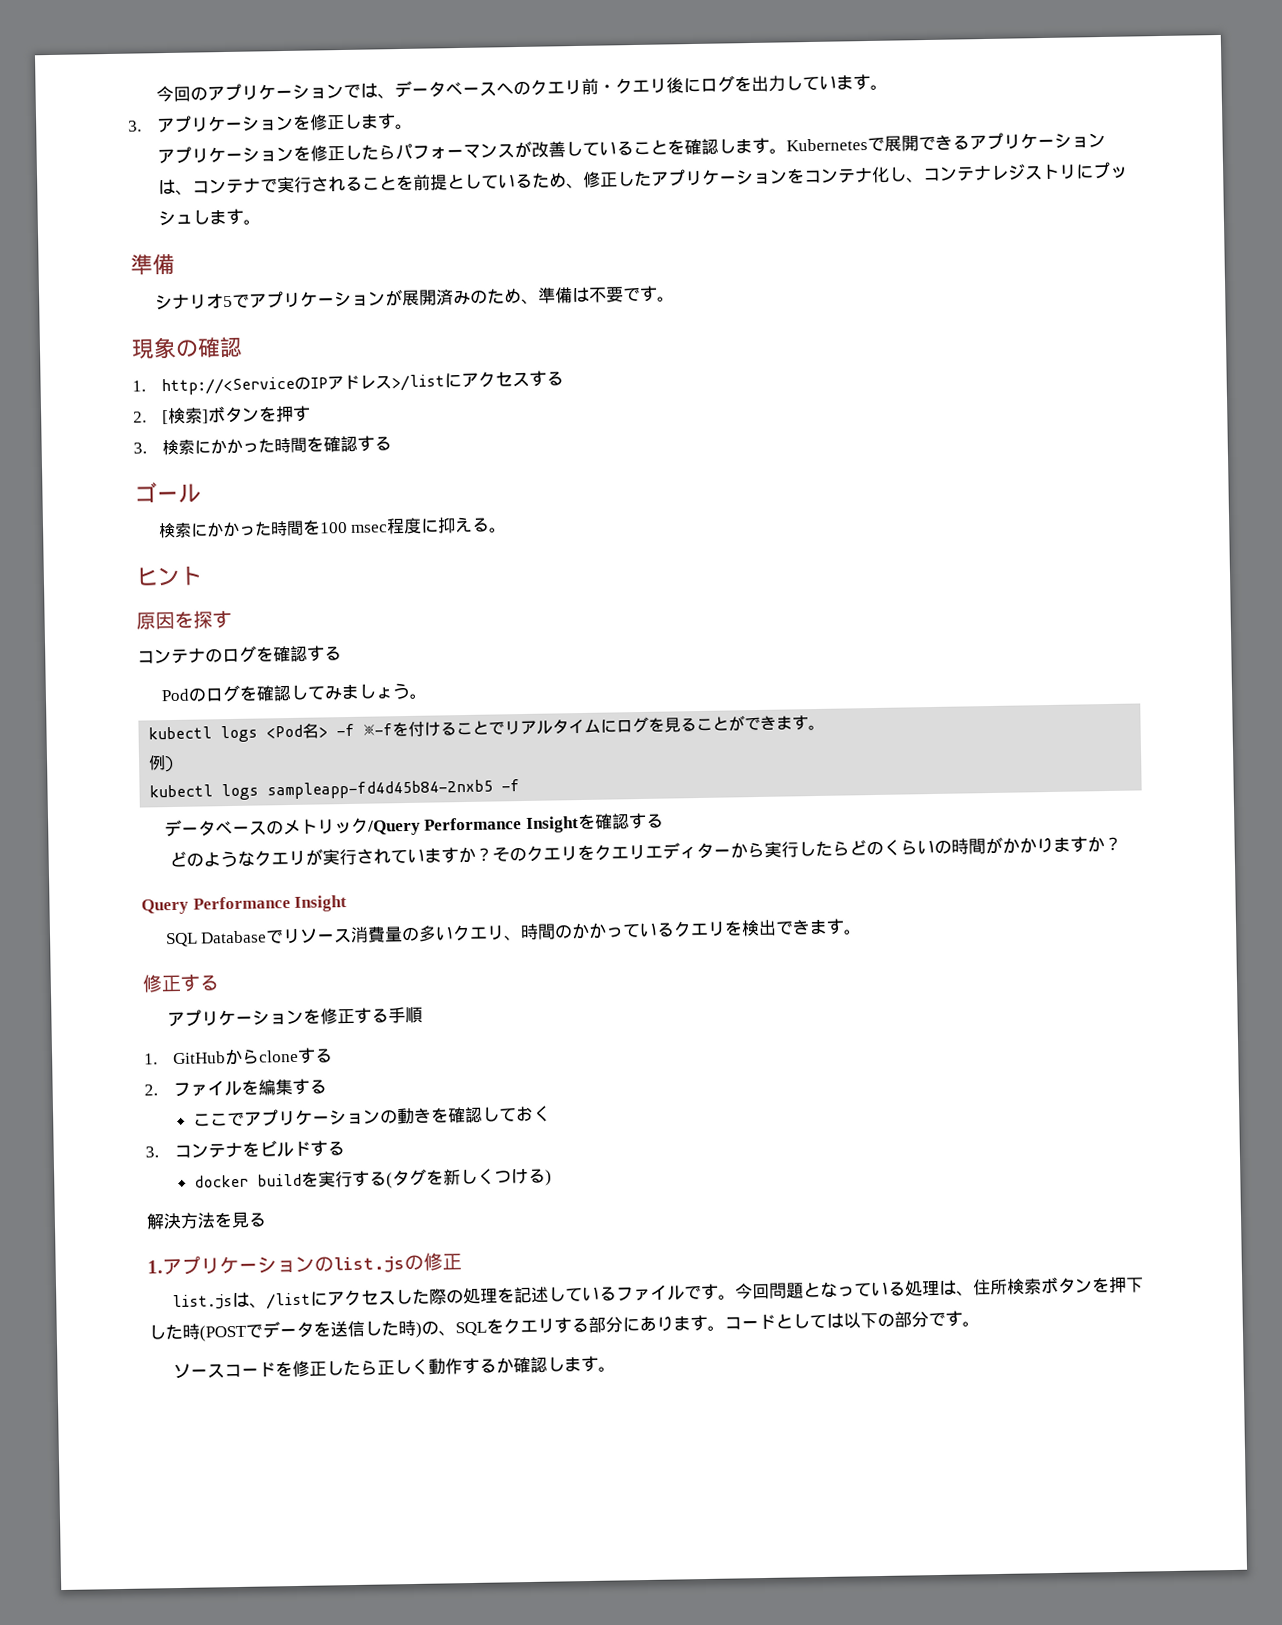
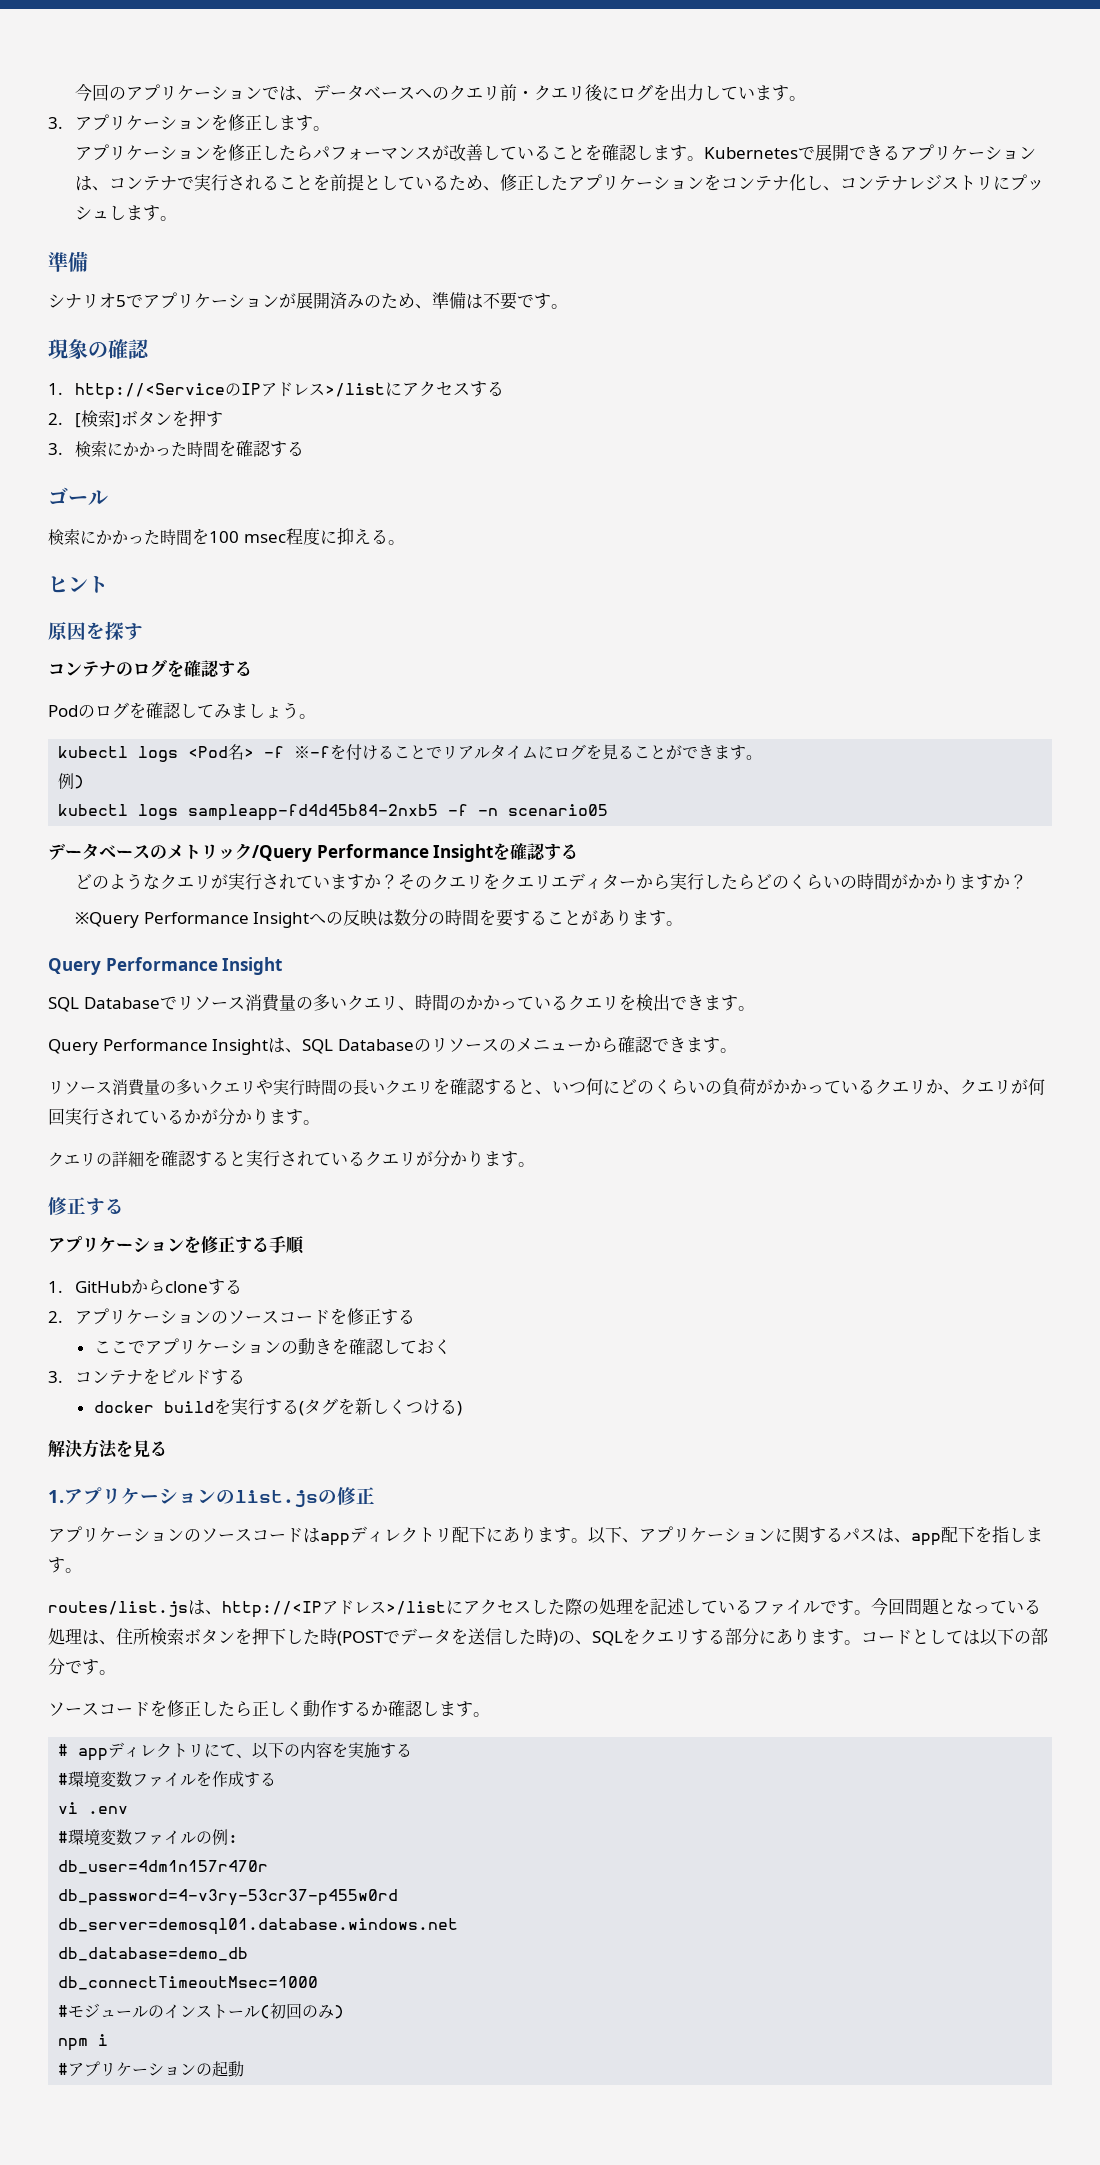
(521, 785) none -> [478,804,609,816] -n scenario05
(1123, 844) none -> [75,909,684,928] // ※Query Performance Insightへの反映は数分の時間を要することがあります。
(863, 932) none -> [48,1036,737,1055] [48,1078,1045,1096] [48,1108,320,1125] [48,1150,535,1167] // Query Performance Insightは、SQL Databaseのリソースのメニューから確認できます。 // リソース消費量の多いクエリや実行時間の長いクエリを確認すると、いつ何にどのくらいの負荷がかかっているクエリか、クエリが何回実行されているかが分かります。 // クエリの詳細を確認すると実行されているクエリが分かります。
[173,1078,294,1098] ファイルを編集 -> [75,1308,382,1325] アプリケーションのソースコードを修正
[171,1291,311,1311] list.jsは、/list -> [48,1526,1043,1546] [48,1557,82,1573] [48,1600,446,1618] アプリケーションのソースコードはappディレクトリ配下にあります。以下、アプリケーションに関するパスは、app配下を指します。 // routes/list.jsは、http://<IPアドレス>/list
(616, 1369) none -> [58,1742,413,1761] [58,1771,277,1788] [58,1802,129,1814] [58,1829,239,1846] [58,1860,269,1874] [58,1889,399,1906] [58,1918,459,1935] [58,1947,249,1961] [58,1976,319,1990] [58,2003,345,2019] [58,2034,109,2051] [58,2061,245,2077] // # appディレクトリにて、以下の内容を実施する // #環境変数ファイルを作成する // vi .env // #環境変数ファイルの例: // db_user=4dm1n157r470r // db_password=4-v3ry-53cr37-p455w0rd // db_server=demosql01.database.windows.net // db_database=demo_db // db_connectTimeoutMsec=1000 // #モジュールのインストール(初回のみ) // npm i // #アプリケーションの起動

